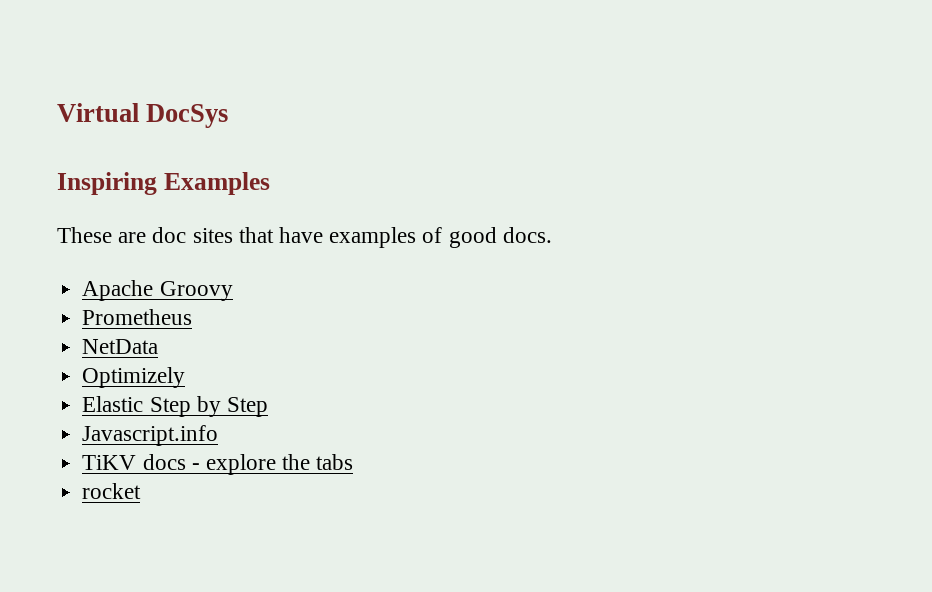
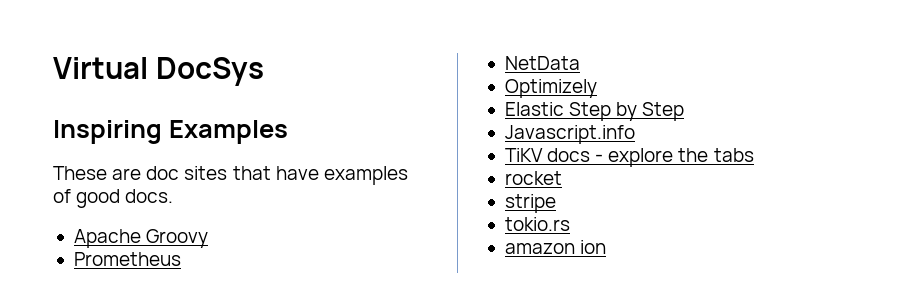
(142, 491) none -> [504,194,556,213] [504,217,570,231] [504,240,607,254] // stripe // tokio.rs // amazon ion

